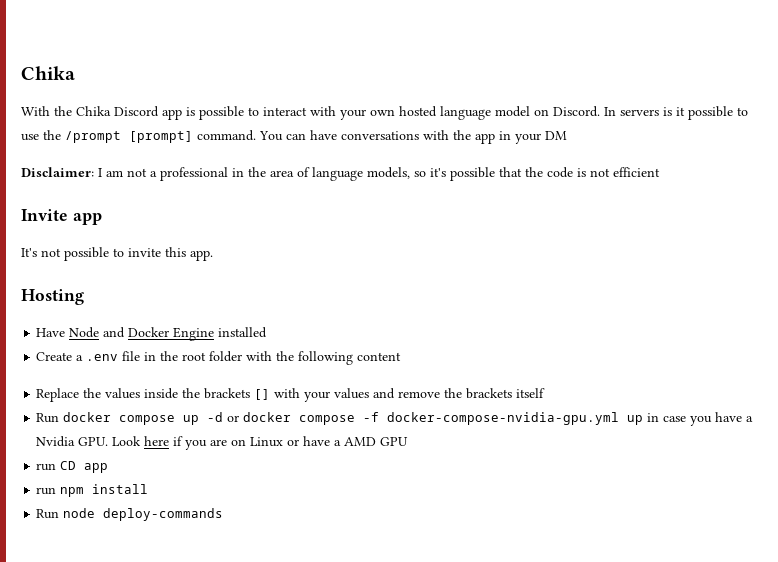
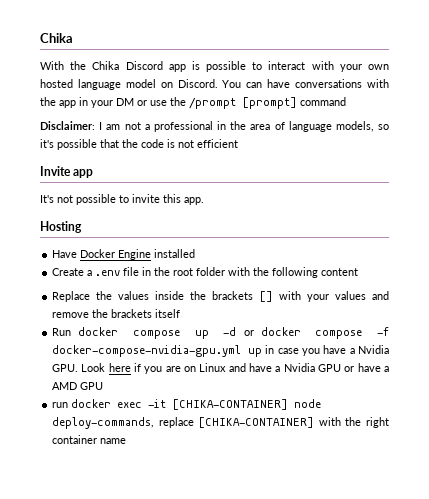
[604,106,748,120] [21,130,256,143] In servers is it possible to use the /prompt [prompt] command. -> (218, 83) none
(567, 135) none -> [137,97,346,109] or use the /prompt [prompt] command
[69,327,126,338] Node and -> (78, 254) none
(284, 442) none -> [228,363,342,372] and have a Nvidia GPU
[60,461,109,473] [36,484,149,497] [36,508,224,521] CD app // run npm install // Run node deploy-commands -> [71,399,322,410] [52,417,389,429] [52,435,127,444] docker exec -it [CHIKA-CONTAINER] node deploy-commands, replace [CHIKA-CONTAINER] with the right container name

